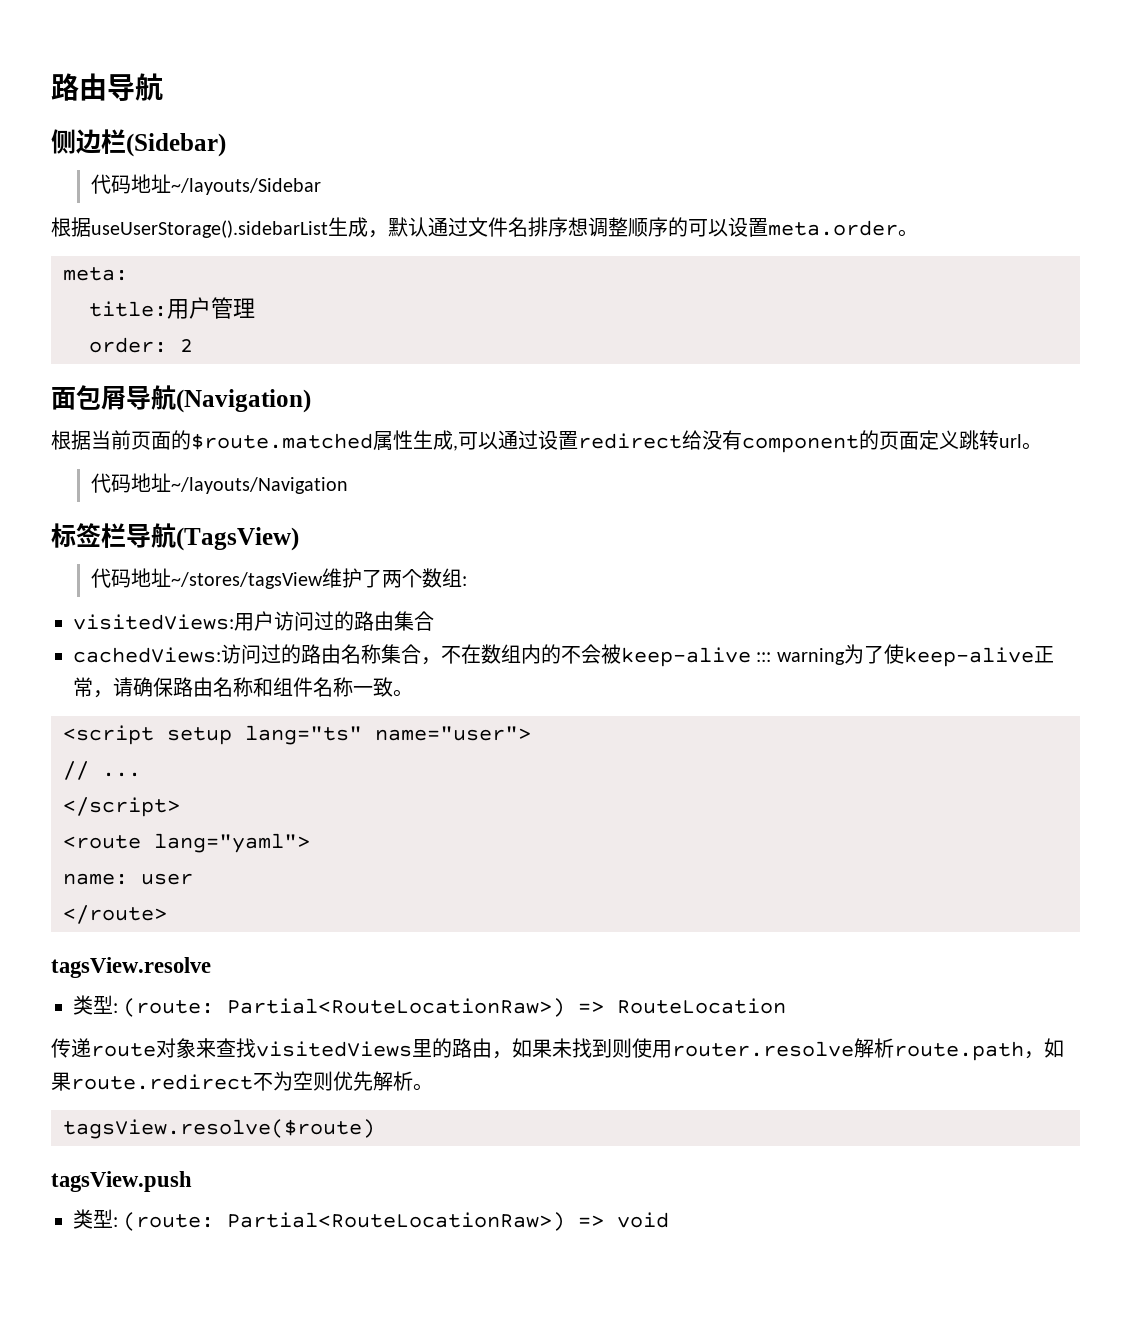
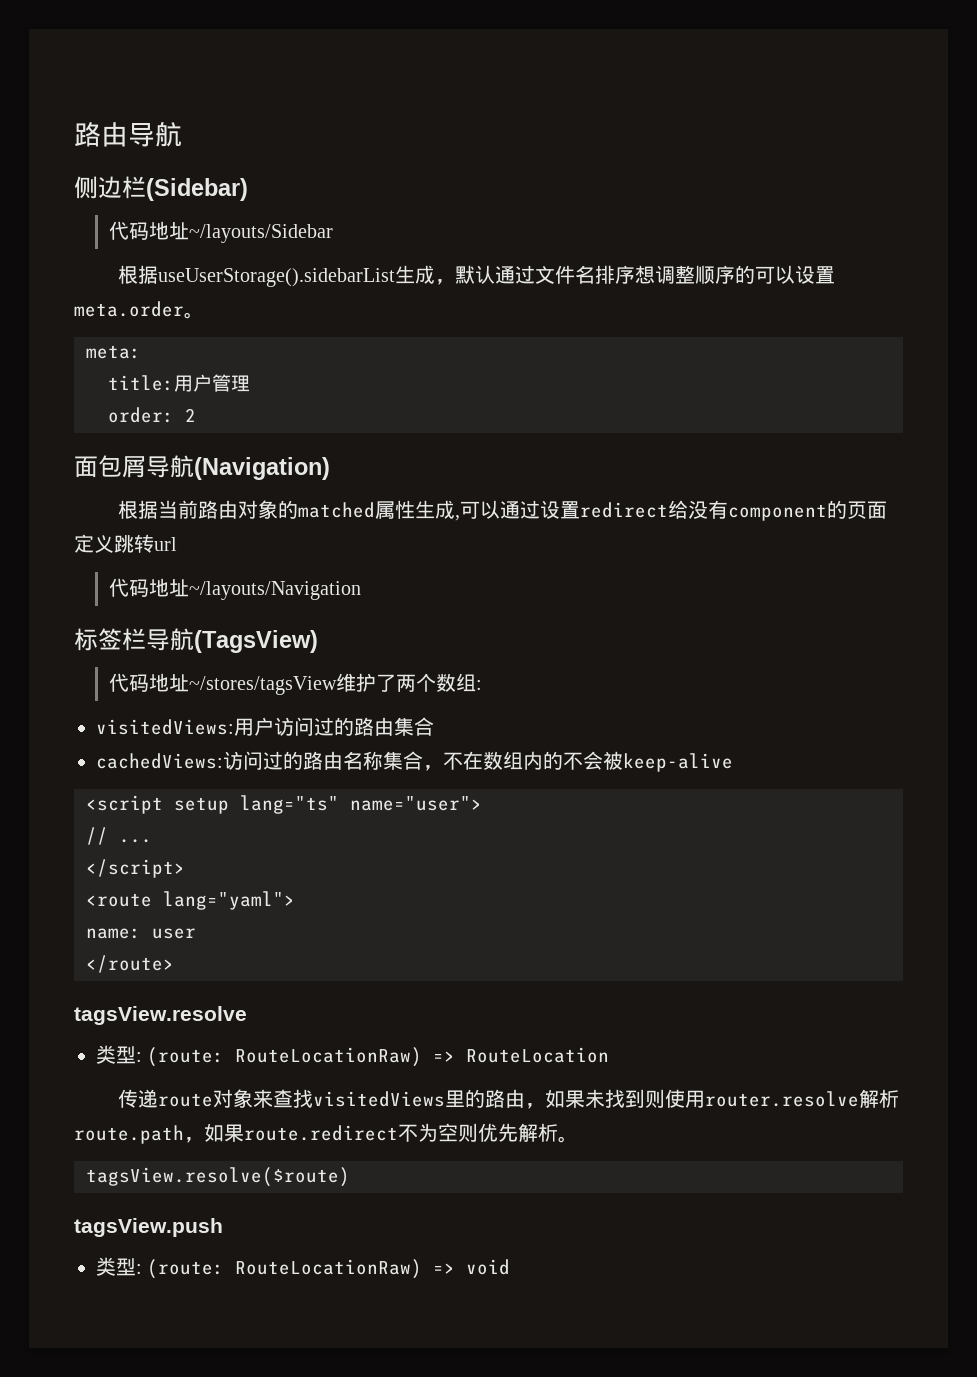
[131,430,373,450] 页面的$route.matched -> [198,500,376,519] 路由对象的matched
[1022,442,1042,450] 。 -> (177, 544) none
[756,644,1054,667] [73,677,413,698] ::: warning为了使keep-alive正常，请确保路由名称和组件名称一致。 -> (733, 762) none
[227,998,566,1017] Partial<RouteLocationRaw>) -> [235,1047,423,1067] RouteLocationRaw)
[227,1212,566,1231] Partial<RouteLocationRaw>) -> [235,1259,423,1279] RouteLocationRaw)

